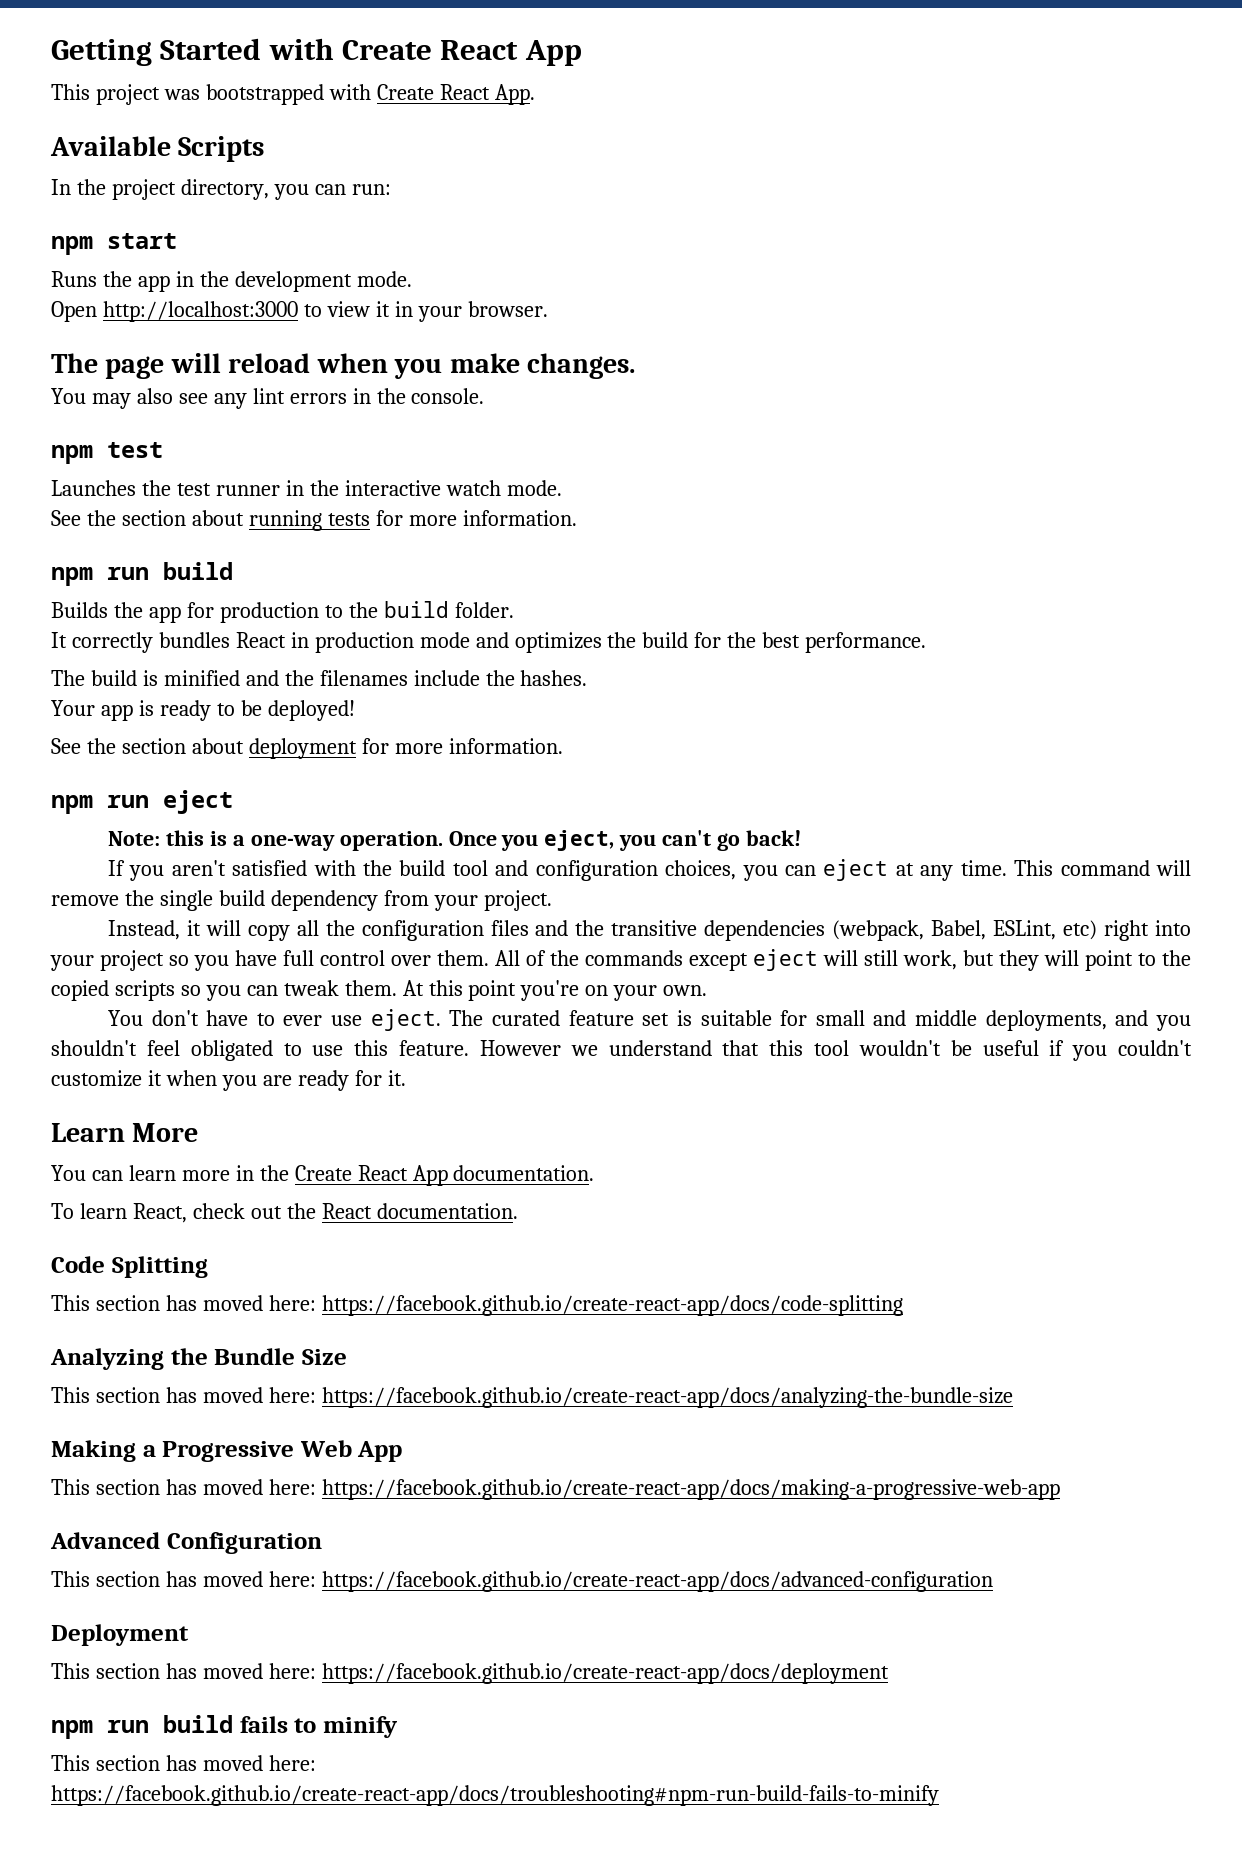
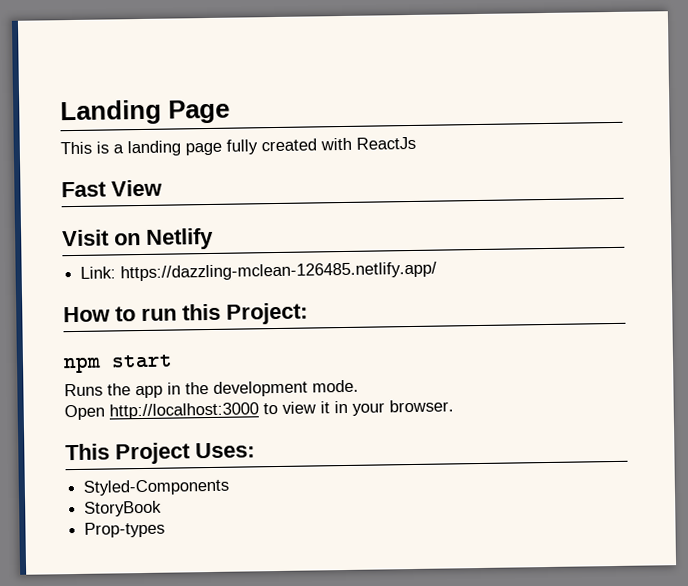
[51,38,582,66] [51,84,535,105] [50,136,265,162] [51,179,391,200] Getting Started with Create React App // This project was bootstrapped with Create React App. // Available Scripts // In the project directory, you can run: -> [60,99,231,126] [60,136,416,157] [61,179,163,198] [62,227,214,250] [80,261,438,282] [63,302,308,325] Landing Page // This is a landing page fully created with ReactJs // Fast View // Visit on Netlify // Link: https://dazzling-mclean-126485.netlify.app/ // How to run this Project:
[51,353,635,379] [51,388,485,409] [51,442,163,464] [51,480,562,496] [51,510,577,531] [51,562,233,586] [51,601,514,623] [51,632,927,653] [51,670,588,686] [51,700,355,721] [51,738,563,759] [51,790,233,814] [107,830,802,851] [107,859,1192,881] [51,890,552,911] [107,920,1192,941] [50,949,1191,971] [51,980,708,1001] [107,1009,1192,1031] [51,1040,1193,1061] [51,1070,406,1091] [51,1123,199,1142] [51,1165,595,1186] [51,1203,518,1223] [51,1256,208,1278] [51,1295,903,1316] [50,1348,347,1370] [51,1387,1013,1408] [51,1440,403,1462] [51,1479,1060,1500] [50,1532,322,1554] [51,1571,993,1592] [51,1624,189,1646] [51,1663,889,1684] [51,1715,398,1739] [51,1755,316,1771] [51,1785,939,1806] The page will reload when you make changes. // You may also see any lint errors in the console. // npm test // Launches the test runner in the interactive watch mode. // See the section about running tests for more information. // npm run build // Builds the app for production to the build folder. // It correctly bundles React in production mode and optimizes the build for the best performance. // The build is minified and the filenames include the hashes. // Your app is ready to be deployed! // See the section about deployment for more information. // npm run eject // Note: this is a one-way operation. Once you eject, you can't go back! // If you aren't satisfied with the build tool and configuration choices, you can eject at any time. This command will remove the single build dependency from your project. // Instead, it will copy all the configuration files and the transitive dependencies (webpack, Babel, ESLint, etc) right into your project so you have full control over them. All of the commands except eject will still work, but they will point to the copied scripts so you can tweak them. At this point you're on your own. // You don't have to ever use eject. The curated feature set is suitable for small and middle deployments, and you shouldn't feel obligated to use this feature. However we understand that this tool wouldn't be useful if you couldn't customize it when you are ready for it. // Learn More // You can learn more in the Create React App documentation. // To learn React, check out the React documentation. // Code Splitting // This section has moved here: https://facebook.github.io/create-react-app/docs/code-splitting // Analyzing the Bundle Size // This section has moved here: https://facebook.github.io/create-react-app/docs/analyzing-the-bundle-size // Making a Progressive Web App // This section has moved here: https://facebook.github.io/create-react-app/docs/making-a-progressive-web-app // Advanced Configuration // This section has moved here: https://facebook.github.io/create-react-app/docs/advanced-configuration // Deployment // This section has moved here: https://facebook.github.io/create-react-app/docs/deployment // npm run build fails to minify // This section has moved here: https://facebook.github.io/create-react-app/docs/troubleshooting#npm-run-build-fails-to-minify -> [65,442,255,465] [83,478,230,496] [84,500,163,517] [84,521,166,538] This Project Uses: // Styled-Components // StoryBook // Prop-types

